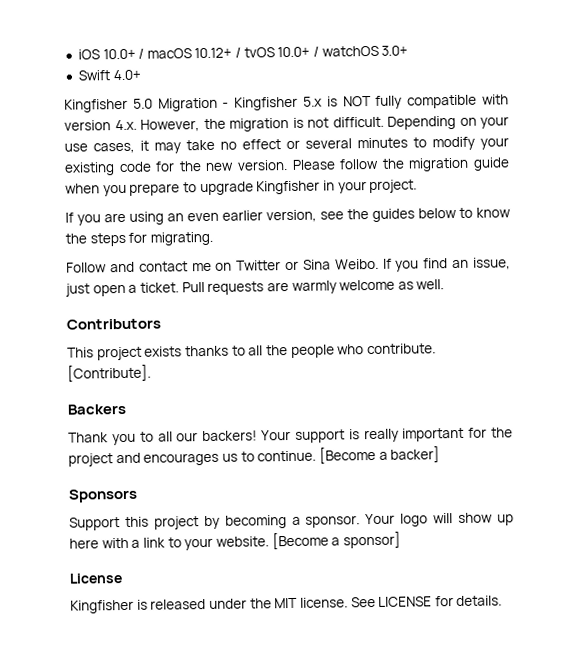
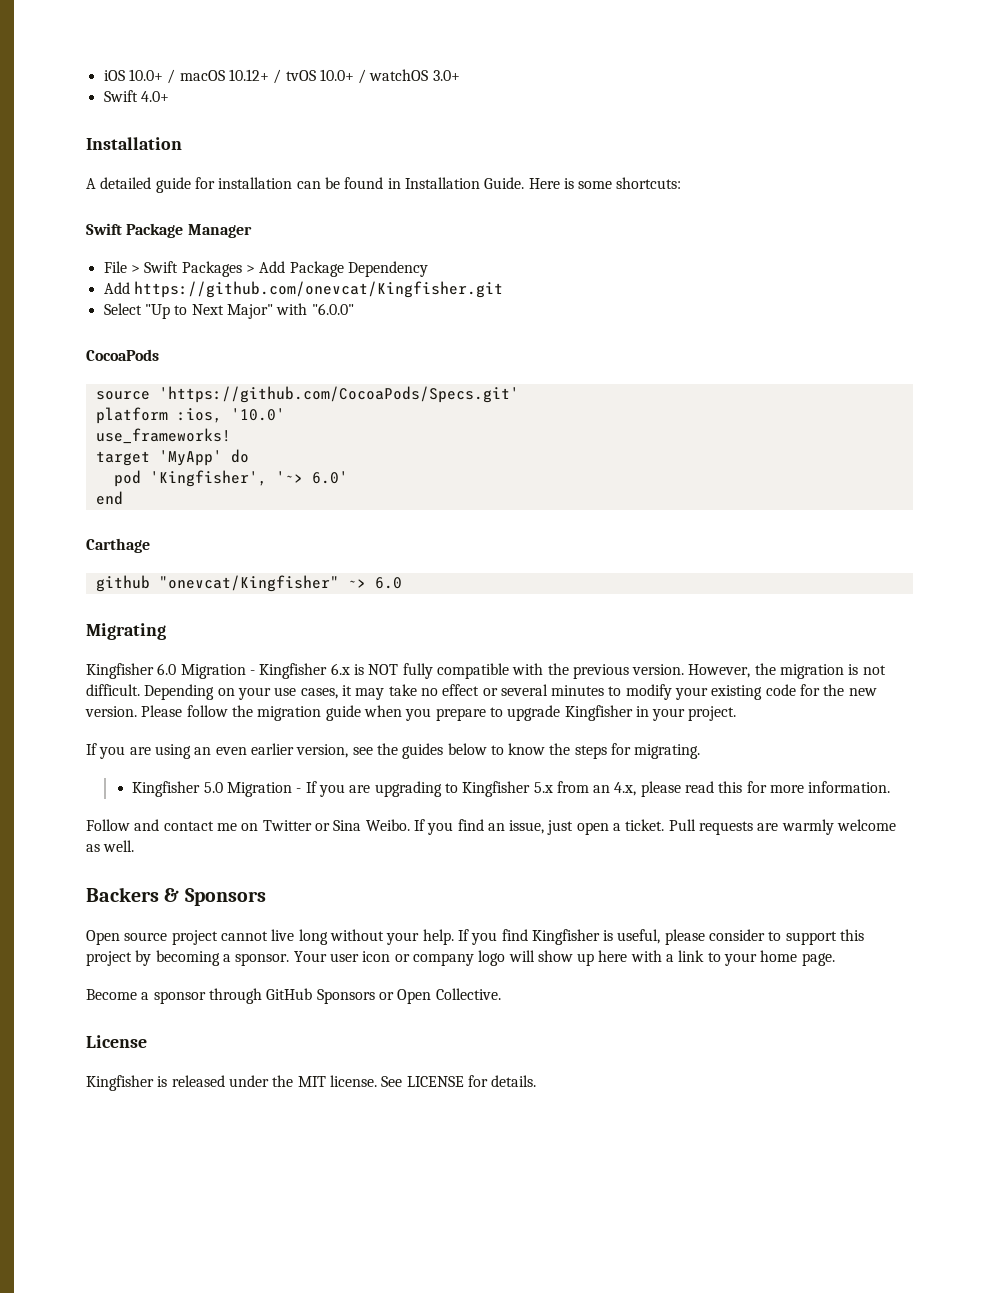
[64,98,153,113] // Kingfisher 5.0 -> [86,137,182,150] [86,177,682,193] [86,223,252,238] [103,261,428,277] [103,281,503,298] [103,303,354,319] [86,349,159,361] [95,386,519,403] [95,407,285,424] [95,428,231,444] [95,449,249,466] [113,470,348,487] [95,491,123,505] [86,538,150,553] [95,575,402,592] [86,623,166,640] [86,663,177,679] // Installation // A detailed guide for installation can be found in Installation Guide. Here is some shortcuts: // Swift Package Manager // File > Swift Packages > Add Package Dependency // Add https://github.com/onevcat/Kingfisher.git // Select "Up to Next Major" with "6.0.0" // CocoaPods // source 'https://github.com/CocoaPods/Specs.git' // platform :ios, '10.0' // use_frameworks! // target 'MyApp' do // pod 'Kingfisher', '~> 6.0' // end // Carthage // github "onevcat/Kingfisher" ~> 6.0 // Migrating // Kingfisher 6.0
[303,96,322,107] 5.x -> [330,663,350,675] 6.x
[64,119,137,131] version 4.x. -> [547,663,685,679] the previous version.
(213, 238) none -> [132,781,891,797] // Kingfisher 5.0 Migration - If you are upgrading to Kingfisher 5.x from an 4.x, please read this for more information.
[66,318,161,330] [67,343,436,361] [67,364,151,382] [67,403,126,415] [68,427,513,446] [68,446,441,467] [68,488,138,503] [69,517,120,531] Contributors // This project exists thanks to all the people who contribute. [Contribute]. // Backers // Thank you to all our backers! Your support is really important for the project and encourages us to continue. [Become a backer] // Sponsors // Support -> [86,887,266,906] [86,929,837,945] Backers & Sponsors // Open source project cannot live long without your help. If you find Kingfisher is useful, please consider to support
(396, 519) none -> [329,951,474,966] user icon or company
[215,531,401,550] website. [Become a sponsor] -> [760,950,835,966] [86,988,501,1004] home page. // Become a sponsor through GitHub Sponsors or Open Collective.

